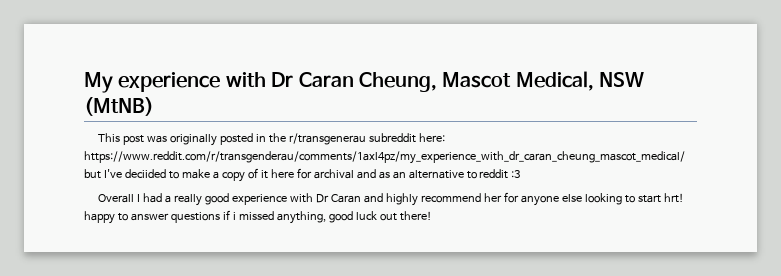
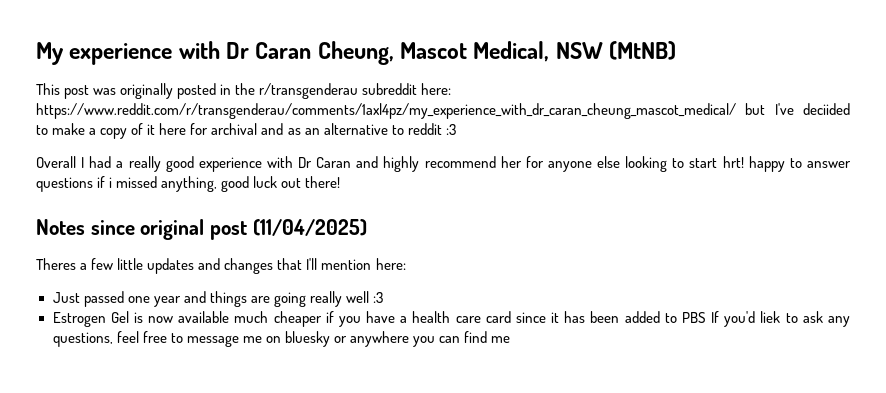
[289,133,367,145] r/transgenerau -> [259,83,359,99] r/transgenderau
(432, 216) none -> [36,219,367,240] [36,258,406,274] [52,291,384,307] [52,311,850,327] [52,331,511,347] // Notes since original post (11/04/2025) // Theres a few little updates and changes that I'll mention here: // Just passed one year and things are going really well :3 // Estrogen Gel is now available much cheaper if you have a health care card since it has been added to PBS If you'd liek to ask any questions, feel free to message me on bluesky or anywhere you can find me

